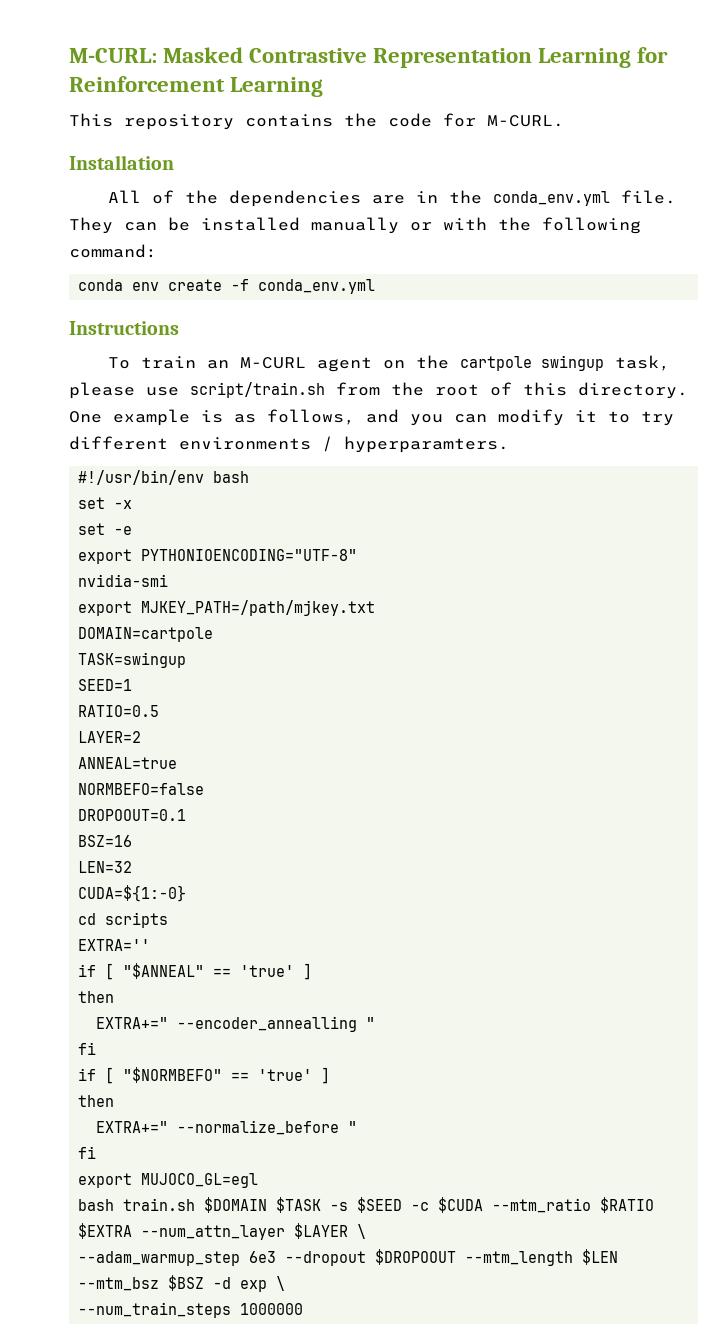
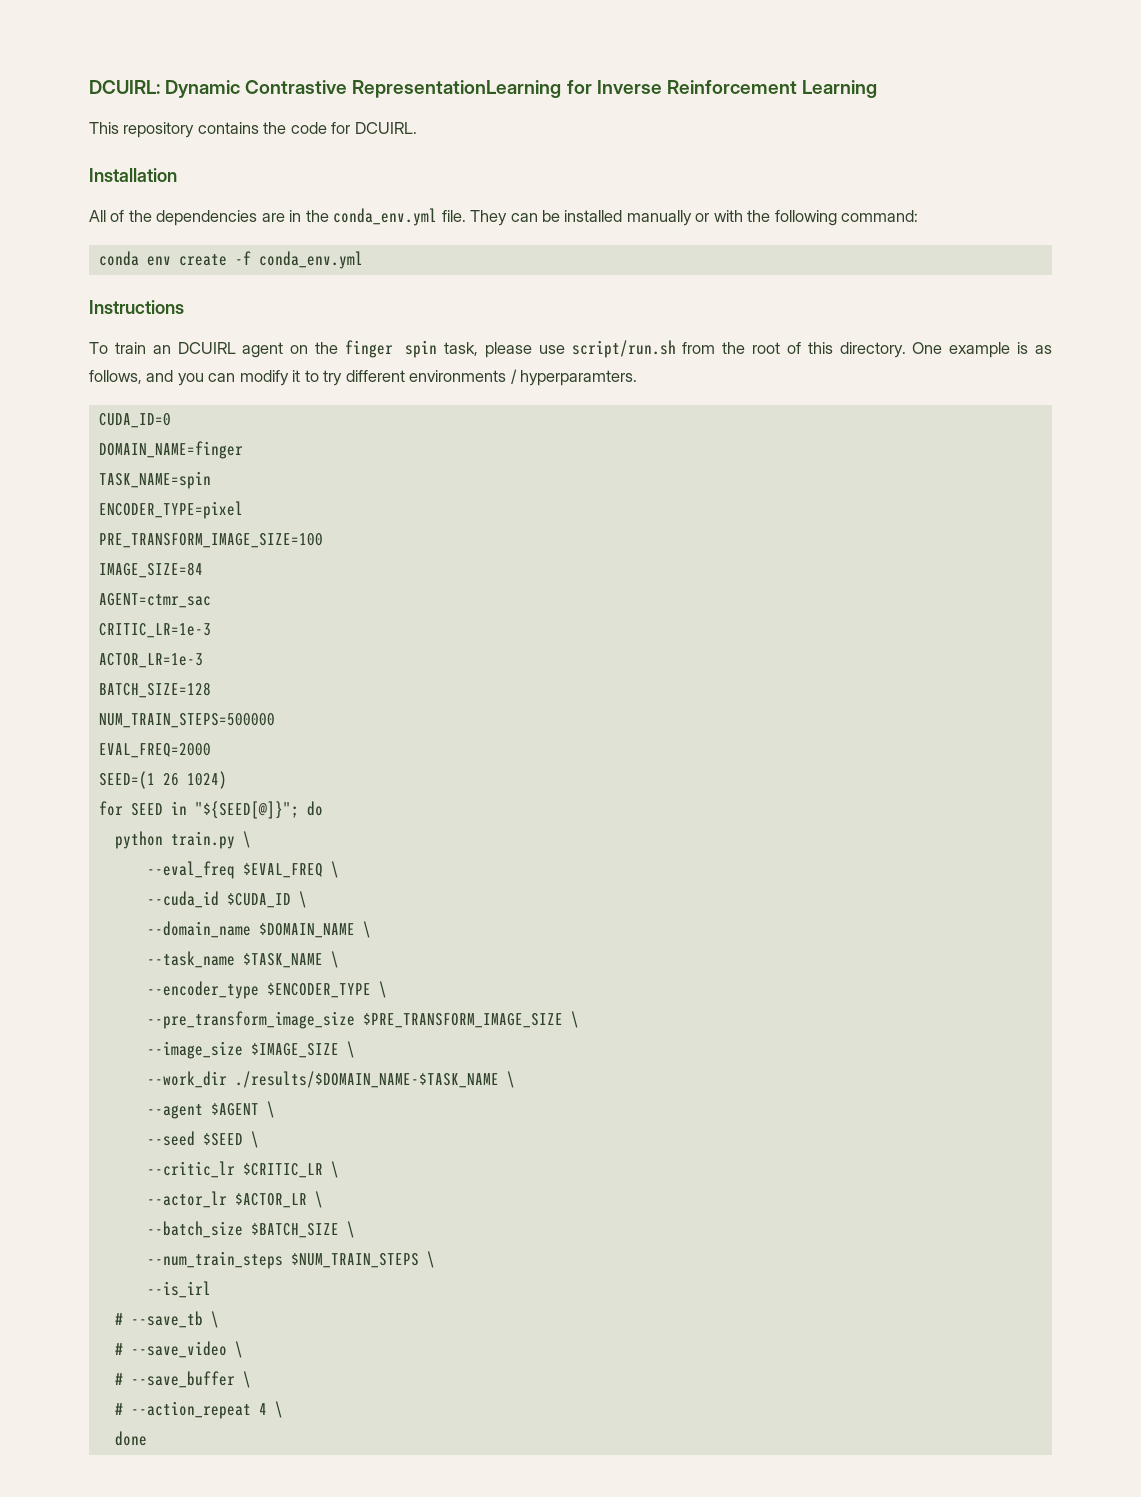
[69,47,669,68] M-CURL: Masked Contrastive Representation Learning for -> [89,80,662,98] DCUIRL: Dynamic Contrastive RepresentationLearning for Inverse
[487,115,564,127] M-CURL. -> [354,122,417,134] DCUIRL.
[239,357,306,369] M-CURL -> [177,342,236,354] DCUIRL
[459,355,604,371] cartpole swingup -> [344,340,438,358] finger spin
[190,382,325,398] script/train.sh -> [571,340,676,358] script/run.sh
[78,470,250,485] [78,497,133,509] [78,523,133,535] [78,549,358,564] [78,574,169,587] [78,600,376,616] [78,627,214,642] [78,652,187,668] [78,679,133,691] [78,705,160,717] [78,731,142,743] [78,757,178,769] [78,783,205,795] [78,809,187,821] [78,835,133,847] [78,861,133,873] [78,885,187,902] [78,912,169,928] [78,939,151,951] [78,963,313,980] [78,991,115,1003] [96,1016,376,1032] [78,1042,97,1055] [78,1067,331,1084] [78,1095,115,1107] [96,1120,358,1135] [78,1146,97,1159] [78,1173,259,1188] [78,1197,655,1213] [78,1223,367,1240] [78,1249,619,1266] [78,1275,286,1292] [78,1302,304,1318] #!/usr/bin/env bash // set -x // set -e // export PYTHONIOENCODING="UTF-8" // nvidia-smi // export MJKEY_PATH=/path/mjkey.txt // DOMAIN=cartpole // TASK=swingup // SEED=1 // RATIO=0.5 // LAYER=2 // ANNEAL=true // NORMBEFO=false // DROPOOUT=0.1 // BSZ=16 // LEN=32 // CUDA=${1:-0} // cd scripts // EXTRA='' // if [ "$ANNEAL" == 'true' ] // then // EXTRA+=" --encoder_annealling " // fi // if [ "$NORMBEFO" == 'true' ] // then // EXTRA+=" --normalize_before " // fi // export MUJOCO_GL=egl // bash train.sh $DOMAIN $TASK -s $SEED -c $CUDA --mtm_ratio $RATIO $EXTRA --num_attn_layer $LAYER \ // --adam_warmup_step 6e3 --dropout $DROPOOUT --mtm_length $LEN --mtm_bsz $BSZ -d exp \ // --num_train_steps 1000000 -> [98,413,171,428] [98,441,243,459] [98,471,211,489] [98,501,243,519] [98,533,323,548] [98,562,203,578] [98,593,211,608] [98,623,211,638] [98,653,203,668] [98,682,211,698] [98,713,275,728] [98,743,211,758] [98,771,227,789] [98,801,323,819] [114,831,251,849] [146,861,339,879] [146,891,307,908] [146,921,371,938] [146,951,339,968] [146,981,387,999] [146,1011,579,1029] [146,1041,355,1059] [146,1071,515,1088] [146,1101,275,1119] [146,1131,259,1148] [146,1161,339,1178] [146,1191,323,1208] [146,1221,355,1238] [146,1251,435,1269] [146,1281,211,1298] [114,1311,219,1328] [114,1341,243,1358] [114,1371,251,1388] [114,1401,283,1419] [114,1431,147,1446] CUDA_ID=0 // DOMAIN_NAME=finger // TASK_NAME=spin // ENCODER_TYPE=pixel // PRE_TRANSFORM_IMAGE_SIZE=100 // IMAGE_SIZE=84 // AGENT=ctmr_sac // CRITIC_LR=1e-3 // ACTOR_LR=1e-3 // BATCH_SIZE=128 // NUM_TRAIN_STEPS=500000 // EVAL_FREQ=2000 // SEED=(1 26 1024) // for SEED in "${SEED[@]}"; do // python train.py \ // --eval_freq $EVAL_FREQ \ // --cuda_id $CUDA_ID \ // --domain_name $DOMAIN_NAME \ // --task_name $TASK_NAME \ // --encoder_type $ENCODER_TYPE \ // --pre_transform_image_size $PRE_TRANSFORM_IMAGE_SIZE \ // --image_size $IMAGE_SIZE \ // --work_dir ./results/$DOMAIN_NAME-$TASK_NAME \ // --agent $AGENT \ // --seed $SEED \ // --critic_lr $CRITIC_LR \ // --actor_lr $ACTOR_LR \ // --batch_size $BATCH_SIZE \ // --num_train_steps $NUM_TRAIN_STEPS \ // --is_irl // # --save_tb \ // # --save_video \ // # --save_buffer \ // # --action_repeat 4 \ // done

